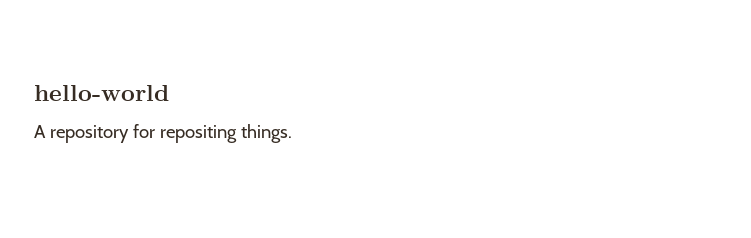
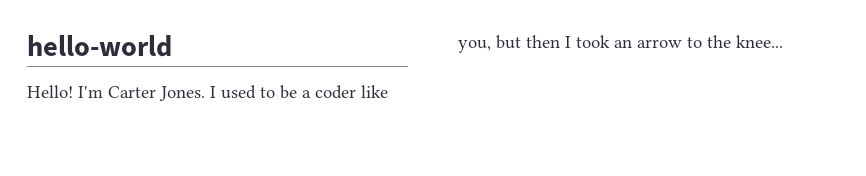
[34,124,292,143] A repository for repositing things. -> [27,85,388,101] [458,35,783,53] Hello! I'm Carter Jones. I used to be a coder like you, but then I took an arrow to the knee...

